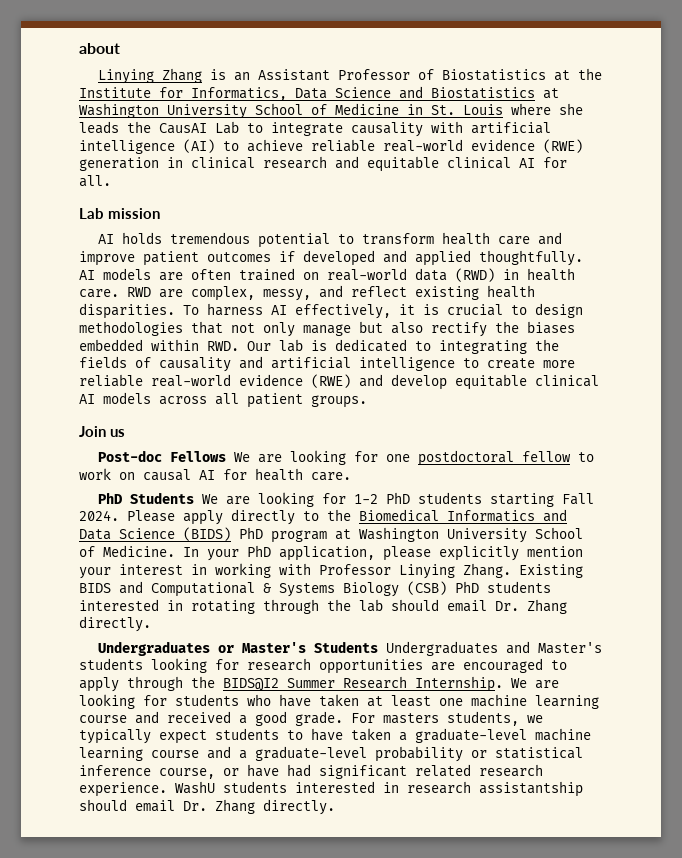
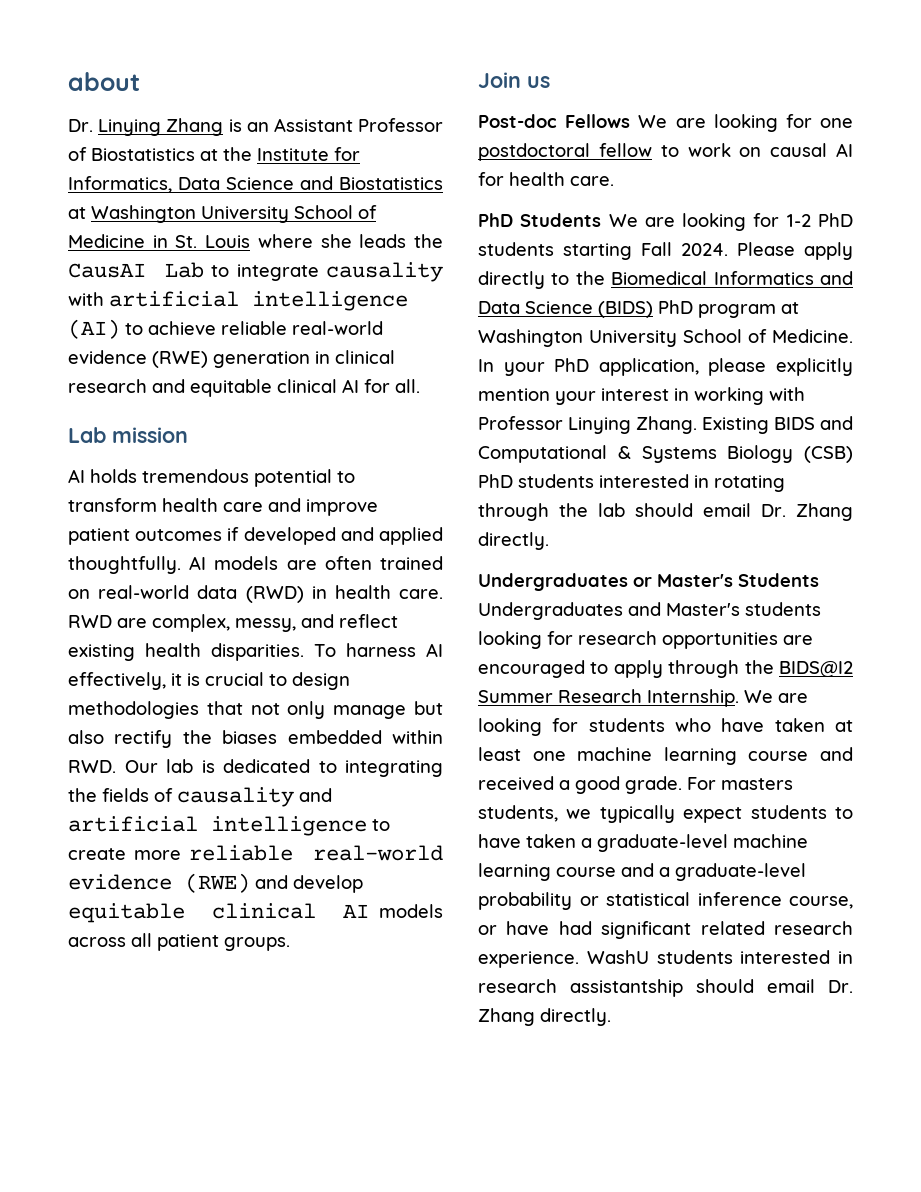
(120, 48) none -> [68,119,93,132] Dr.

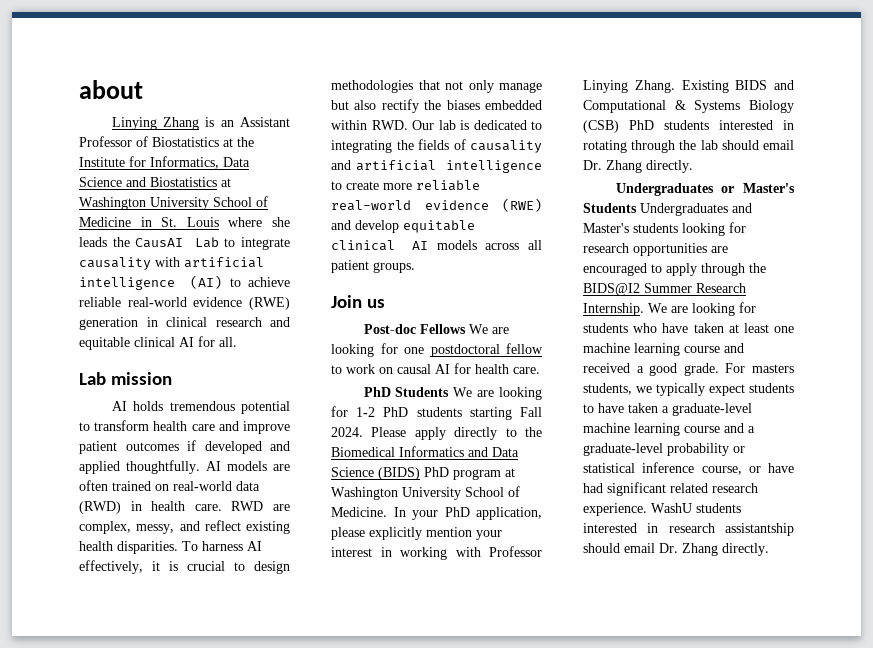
[68,119,93,132] Dr. -> (143, 89) none

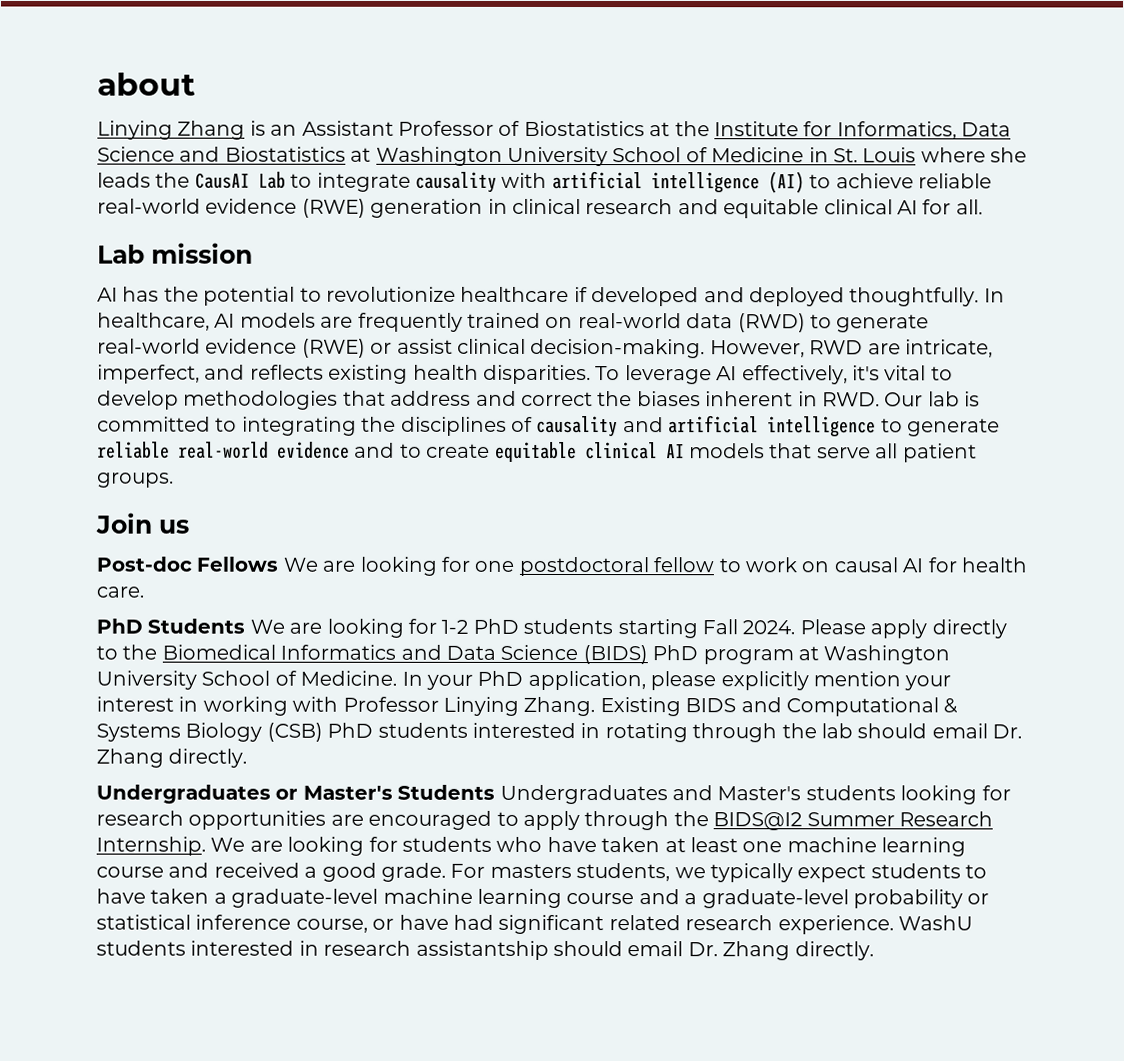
[133,401,290,414] [79,420,290,434] [79,440,290,454] [79,460,200,474] holds tremendous potential to transform health care and improve patient outcomes if developed and applied thoughtfully. -> [122,286,1005,307] [97,312,210,331] has the potential to revolutionize healthcare if developed and deployed thoughtfully. In healthcare,
[79,480,108,491] often -> [357,312,463,332] frequently
[130,501,290,511] [79,520,241,534] in health care. RWD are complex, messy, and reflect -> [809,314,930,333] [97,338,993,359] [97,364,324,384] to generate real-world evidence (RWE) or assist clinical decision-making. However, RWD are intricate, imperfect, and reflects
[202,541,243,551] harness -> [624,365,712,385] leverage
[152,561,290,574] [331,80,542,93] [331,99,542,113] [331,120,367,130] it is crucial to design methodologies that not only manage but also rectify the biases embedded within -> [851,365,953,381] [97,390,818,410] it's vital to develop methodologies that address and correct the biases inherent in
[473,120,527,130] dedicated -> [97,416,211,432] committed
[418,139,449,150] fields -> [400,416,507,436] disciplines
[346,180,480,191] [331,198,542,212] [331,220,399,233] create more reliable real-world evidence (RWE) and develop -> [906,418,1000,437] [97,441,491,459] generate reliable real-world evidence and to create
[485,243,520,250] across -> [769,443,871,459] that serve

